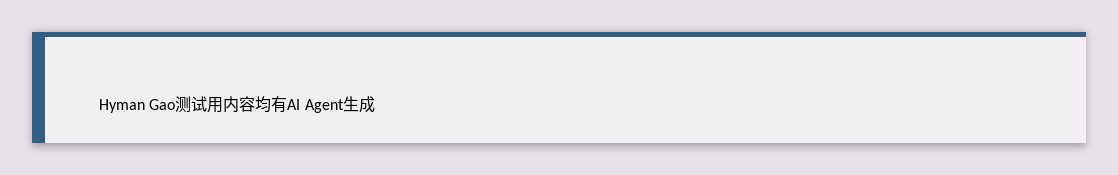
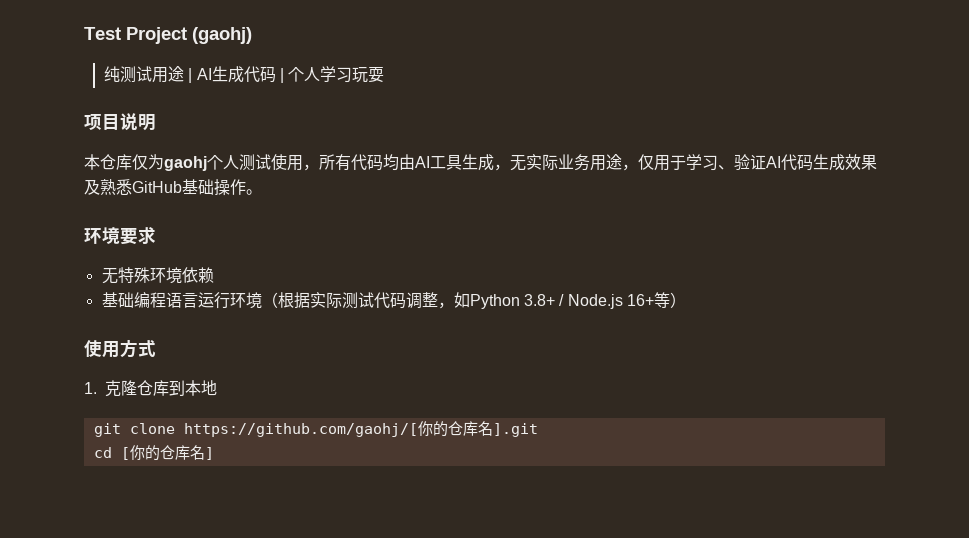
[99,96,375,113] Hyman Gao测试用内容均有AI Agent生成 -> [84,27,252,44] [104,66,385,83] [84,113,156,131] [84,154,877,171] [84,179,262,196] [84,226,156,245] [101,267,214,284] [101,292,686,309] [84,339,156,358] [84,380,217,397] [93,421,538,437] [93,445,214,461] Test Project (gaohj) // 纯测试用途 | AI生成代码 | 个人学习玩耍 // 项目说明 // 本仓库仅为gaohj个人测试使用，所有代码均由AI工具生成，无实际业务用途，仅用于学习、验证AI代码生成效果及熟悉GitHub基础操作。 // 环境要求 // 无特殊环境依赖 // 基础编程语言运行环境（根据实际测试代码调整，如Python 3.8+ / Node.js 16+等） // 使用方式 // 1.克隆仓库到本地 // git clone https://github.com/gaohj/[你的仓库名].git // cd [你的仓库名]

